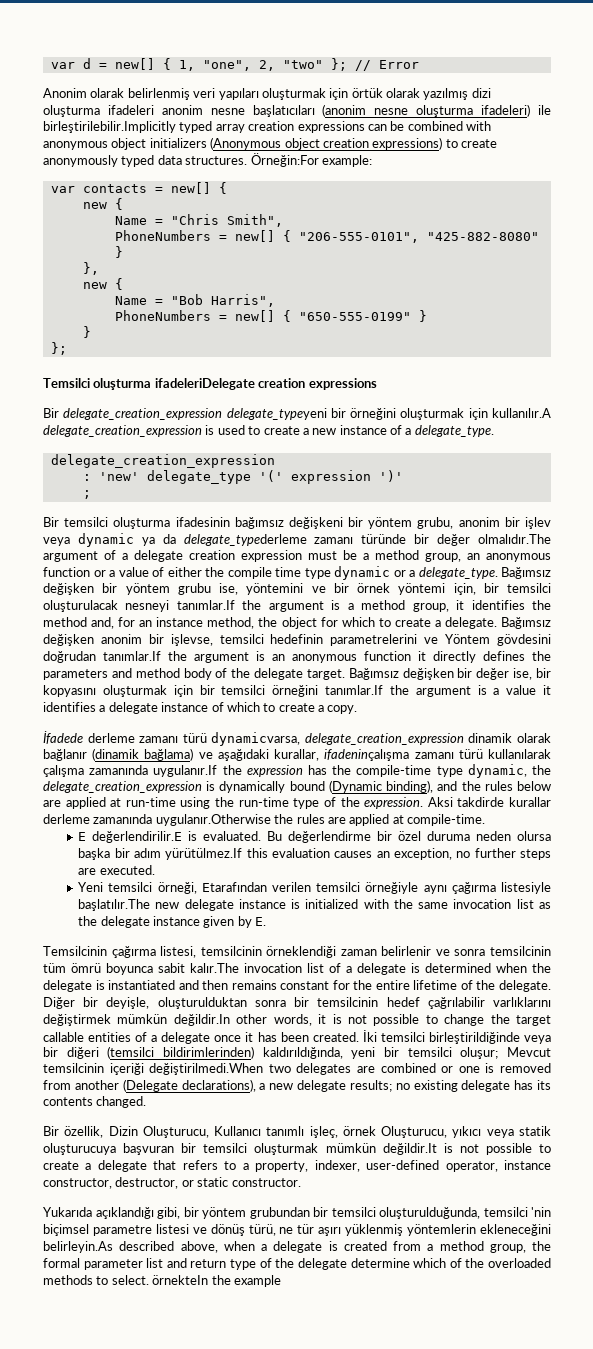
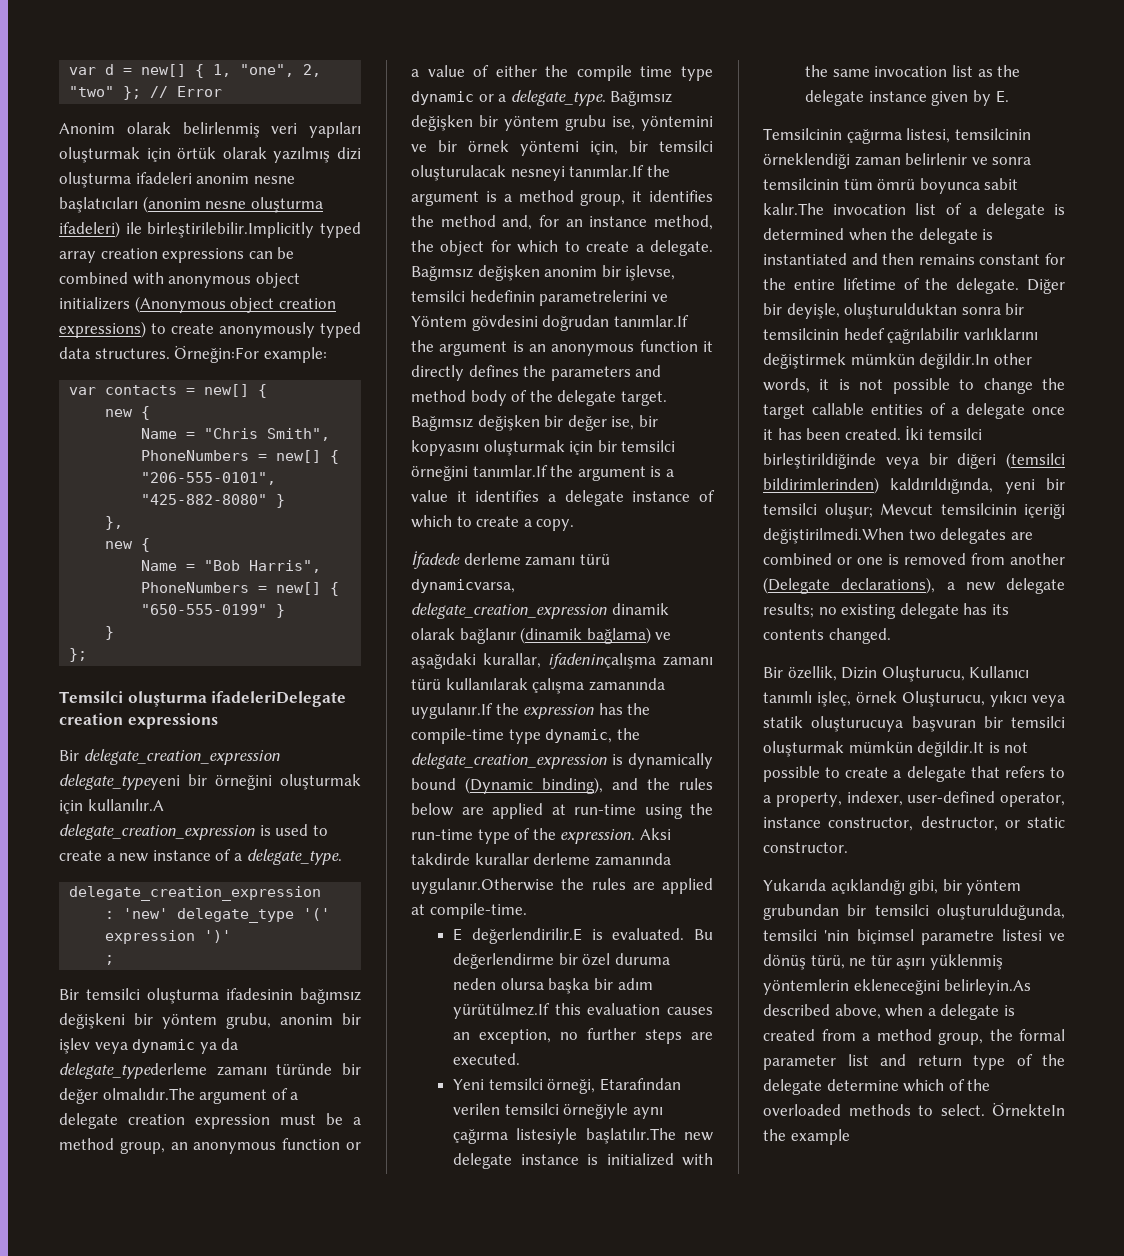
[152,1275,209,1285] örnekteIn -> [992,1103,1065,1116] ÖrnekteIn

